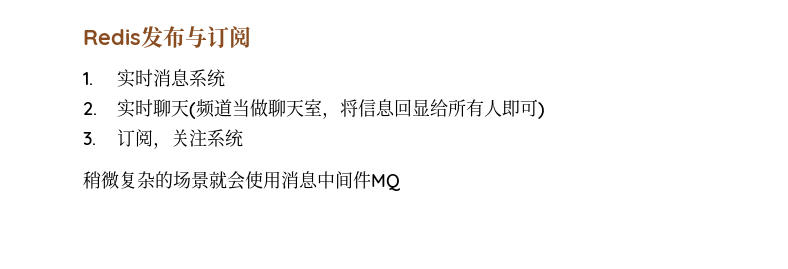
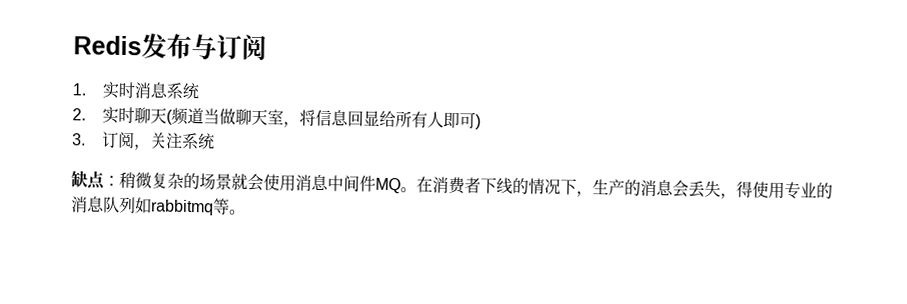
(244, 138) none -> [71,170,120,189] 缺点：
(401, 182) none -> [400,176,833,200] [71,196,246,216] 。在消费者下线的情况下，生产的消息会丢失，得使用专业的消息队列如rabbitmq等。

